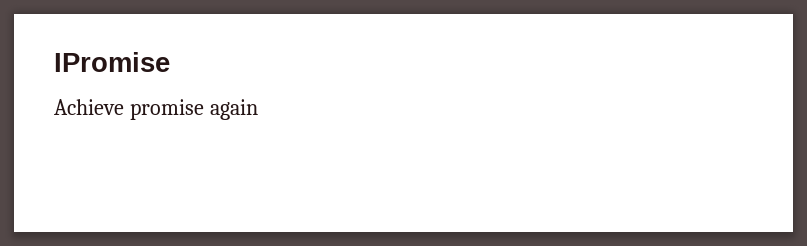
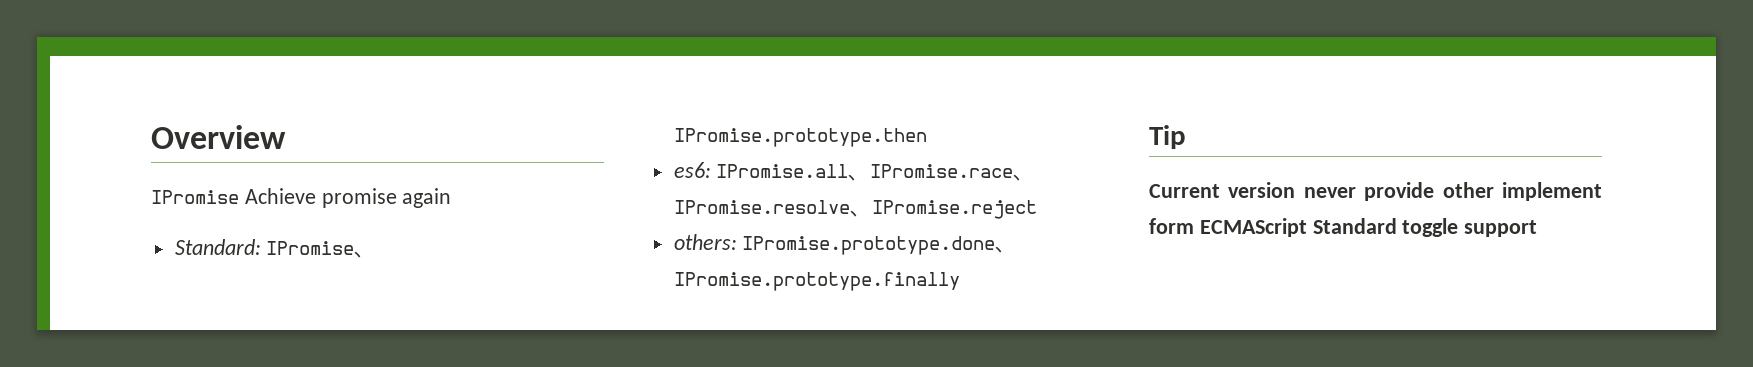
[54,52,170,72] IPromise // -> [151,125,286,149] [151,190,239,204] Overview // IPromise
(258, 109) none -> [174,239,377,258] [673,128,927,147] [673,162,1036,181] [673,200,1037,219] [673,234,1018,255] [673,272,960,291] [1149,125,1186,149] [1149,182,1602,201] [1149,218,1538,237] // Standard: IPromise、IPromise.prototype.then // es6: IPromise.all、IPromise.race、IPromise.resolve、IPromise.reject // others: IPromise.prototype.done、IPromise.prototype.finally // Tip // Current version never provide other implement form ECMAScript Standard toggle support

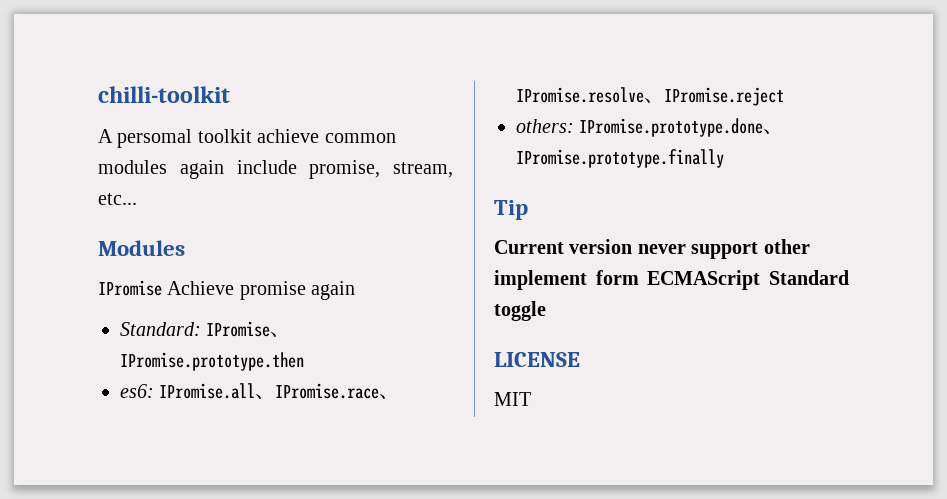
[151,125,286,149] Overview -> [98,86,230,103] [98,129,396,148] [98,160,453,179] [98,193,137,205] [98,240,185,256] chilli-toolkit // A persomal toolkit achieve common modules again include promise, stream, etc... // Modules
[1364,182,1435,201] provide -> [691,242,759,259] support
[1464,220,1538,237] support -> [494,352,580,367] [494,392,531,406] // LICENSE // MIT

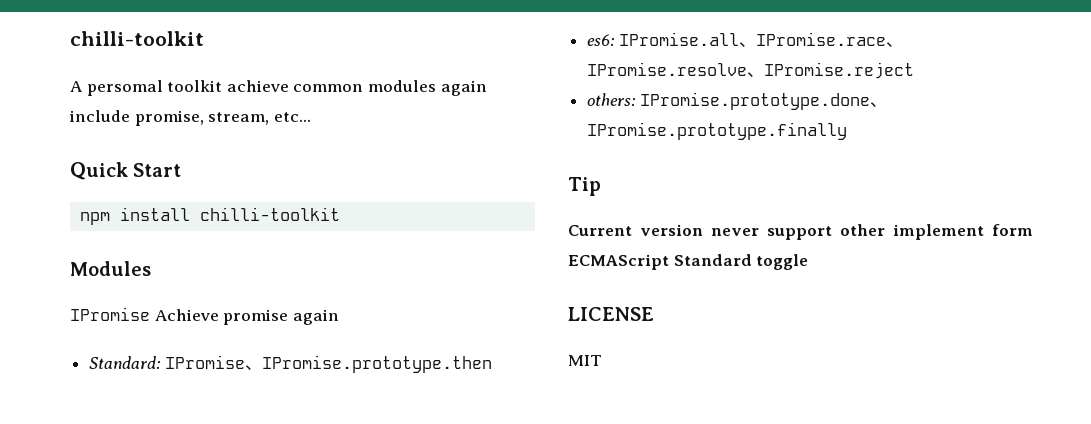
(137, 199) none -> [70,162,182,180] [80,207,341,225] // Quick Start // npm install chilli-toolkit

